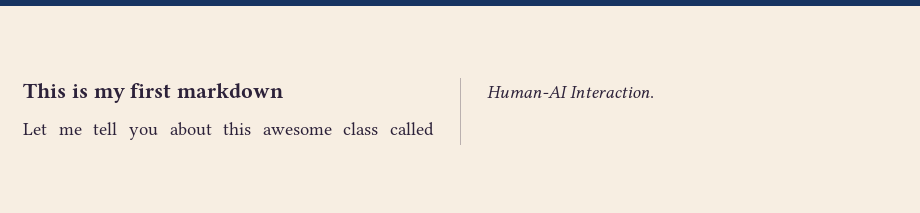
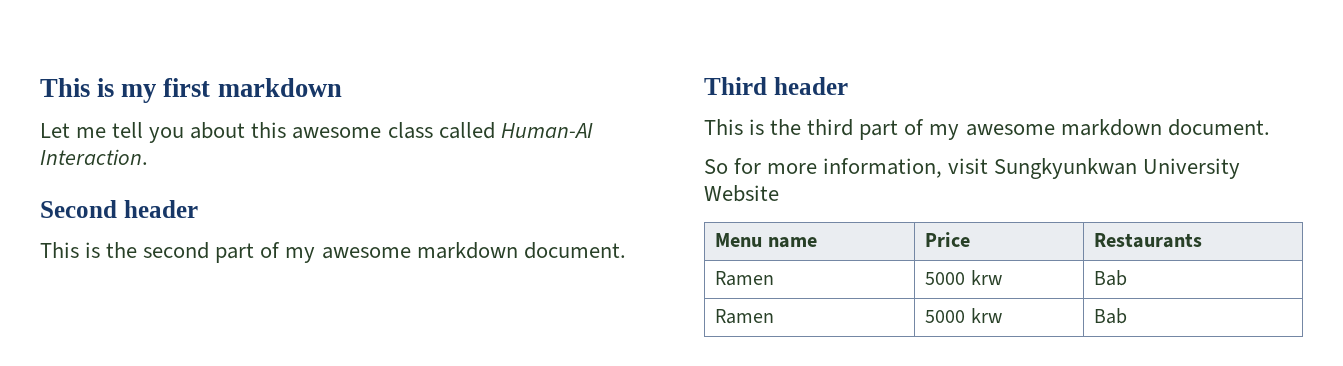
(654, 92) none -> [40,200,198,218] [40,242,626,263] [704,77,848,95] [704,119,1270,140] [704,158,1241,179] [704,185,779,202] [715,233,817,248] [925,232,971,247] [1094,233,1203,248] [715,271,775,286] [925,270,1002,285] [1094,270,1128,286] [715,309,775,324] [925,308,1002,323] [1094,308,1128,324] // Second header // This is the second part of my awesome markdown document. // Third header // This is the third part of my awesome markdown document. // So for more information, visit Sungkyunkwan University Website // Menu name | Price | Restaurants // Ramen | 5000 krw | Bab // Ramen | 5000 krw | Bab

